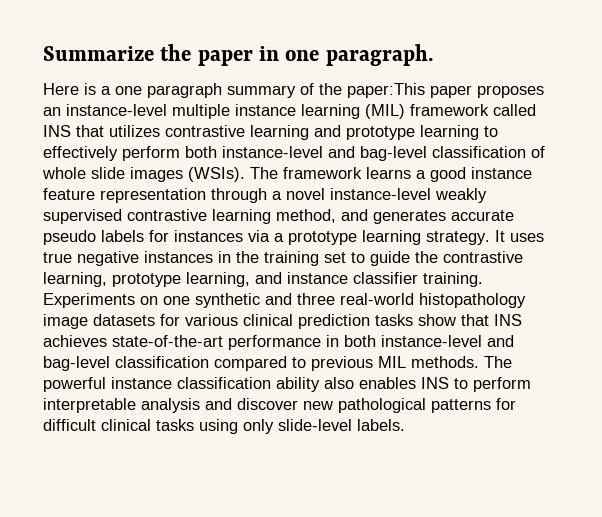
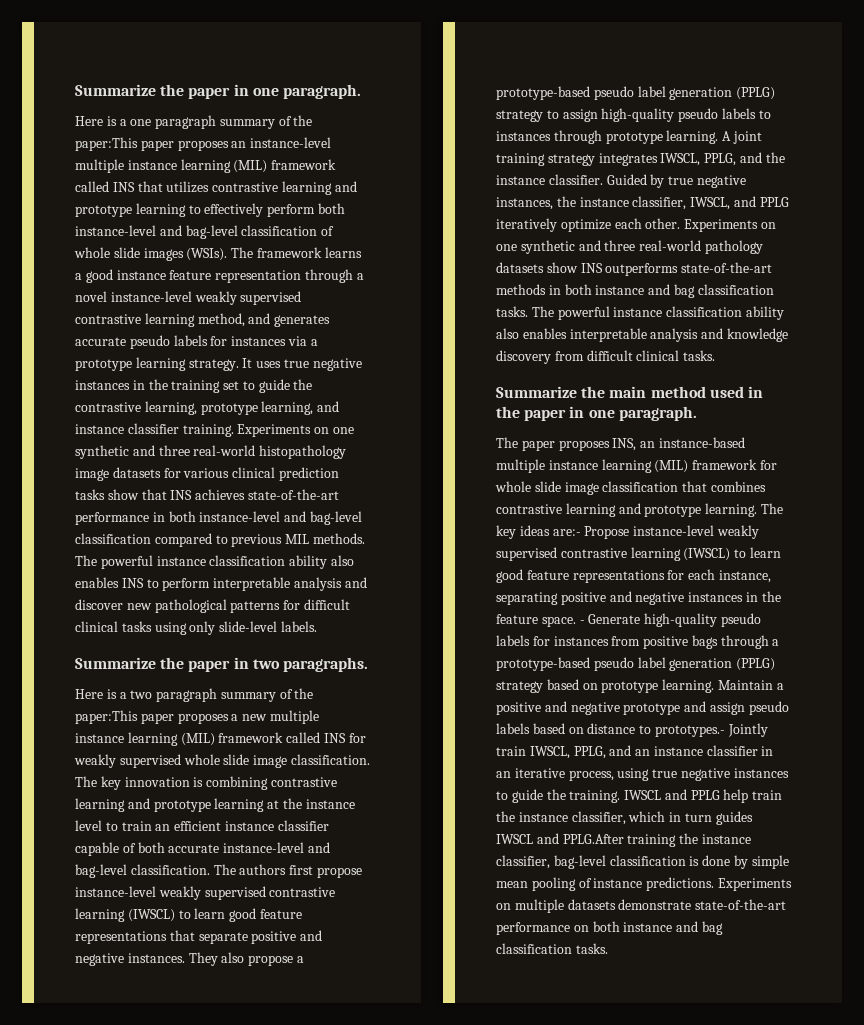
(405, 425) none -> [75,657,368,672] [75,688,314,702] [75,710,319,724] [75,732,366,746] [74,754,370,768] [75,776,337,790] [75,798,355,812] [75,820,329,831] [75,842,330,856] [75,864,362,878] [75,886,336,900] [75,908,302,922] [75,930,323,944] [75,952,304,966] [496,86,776,100] [496,108,771,122] [496,130,762,144] [496,152,785,166] [496,174,746,188] [496,196,789,210] [496,218,776,232] [496,240,763,254] [496,262,773,276] [496,284,774,298] [496,306,784,320] [496,328,788,342] [496,350,716,364] [496,386,763,398] [496,406,697,421] [496,437,745,451] [496,459,777,473] [495,481,766,495] [496,503,783,517] [496,525,759,539] [496,547,781,561] [496,569,771,583] [496,591,781,605] [496,613,761,627] [496,635,780,649] [496,657,776,671] [496,679,784,693] [496,701,789,715] [496,723,768,737] [496,745,774,759] [496,768,789,781] [496,789,783,803] [496,811,753,825] [496,833,751,847] [496,855,789,869] [496,877,792,891] [496,899,787,913] [496,921,723,935] [496,943,608,954] // Summarize the paper in two paragraphs. // Here is a two paragraph summary of the paper:This paper proposes a new multiple instance learning (MIL) framework called INS for weakly supervised whole slide image classification. The key innovation is combining contrastive learning and prototype learning at the instance level to train an efficient instance classifier capable of both accurate instance-level and bag-level classification. The authors first propose instance-level weakly supervised contrastive learning (IWSCL) to learn good feature representations that separate positive and negative instances. They also propose a prototype-based pseudo label generation (PPLG) strategy to assign high-quality pseudo labels to instances through prototype learning. A joint training strategy integrates IWSCL, PPLG, and the instance classifier. Guided by true negative instances, the instance classifier, IWSCL, and PPLG iteratively optimize each other. Experiments on one synthetic and three real-world pathology datasets show INS outperforms state-of-the-art methods in both instance and bag classification tasks. The powerful instance classification ability also enables interpretable analysis and knowledge discovery from difficult clinical tasks. // Summarize the main method used in the paper in one paragraph. // The paper proposes INS, an instance-based multiple instance learning (MIL) framework for whole slide image classification that combines contrastive learning and prototype learning. The key ideas are:- Propose instance-level weakly supervised contrastive learning (IWSCL) to learn good feature representations for each instance, separating positive and negative instances in the feature space. - Generate high-quality pseudo labels for instances from positive bags through a prototype-based pseudo label generation (PPLG) strategy based on prototype learning. Maintain a positive and negative prototype and assign pseudo labels based on distance to prototypes.- Jointly train IWSCL, PPLG, and an instance classifier in an iterative process, using true negative instances to guide the training. IWSCL and PPLG help train the instance classifier, which in turn guides IWSCL and PPLG.After training the instance classifier, bag-level classification is done by simple mean pooling of instance predictions. Experiments on multiple datasets demonstrate state-of-the-art performance on both instance and bag classification tasks.

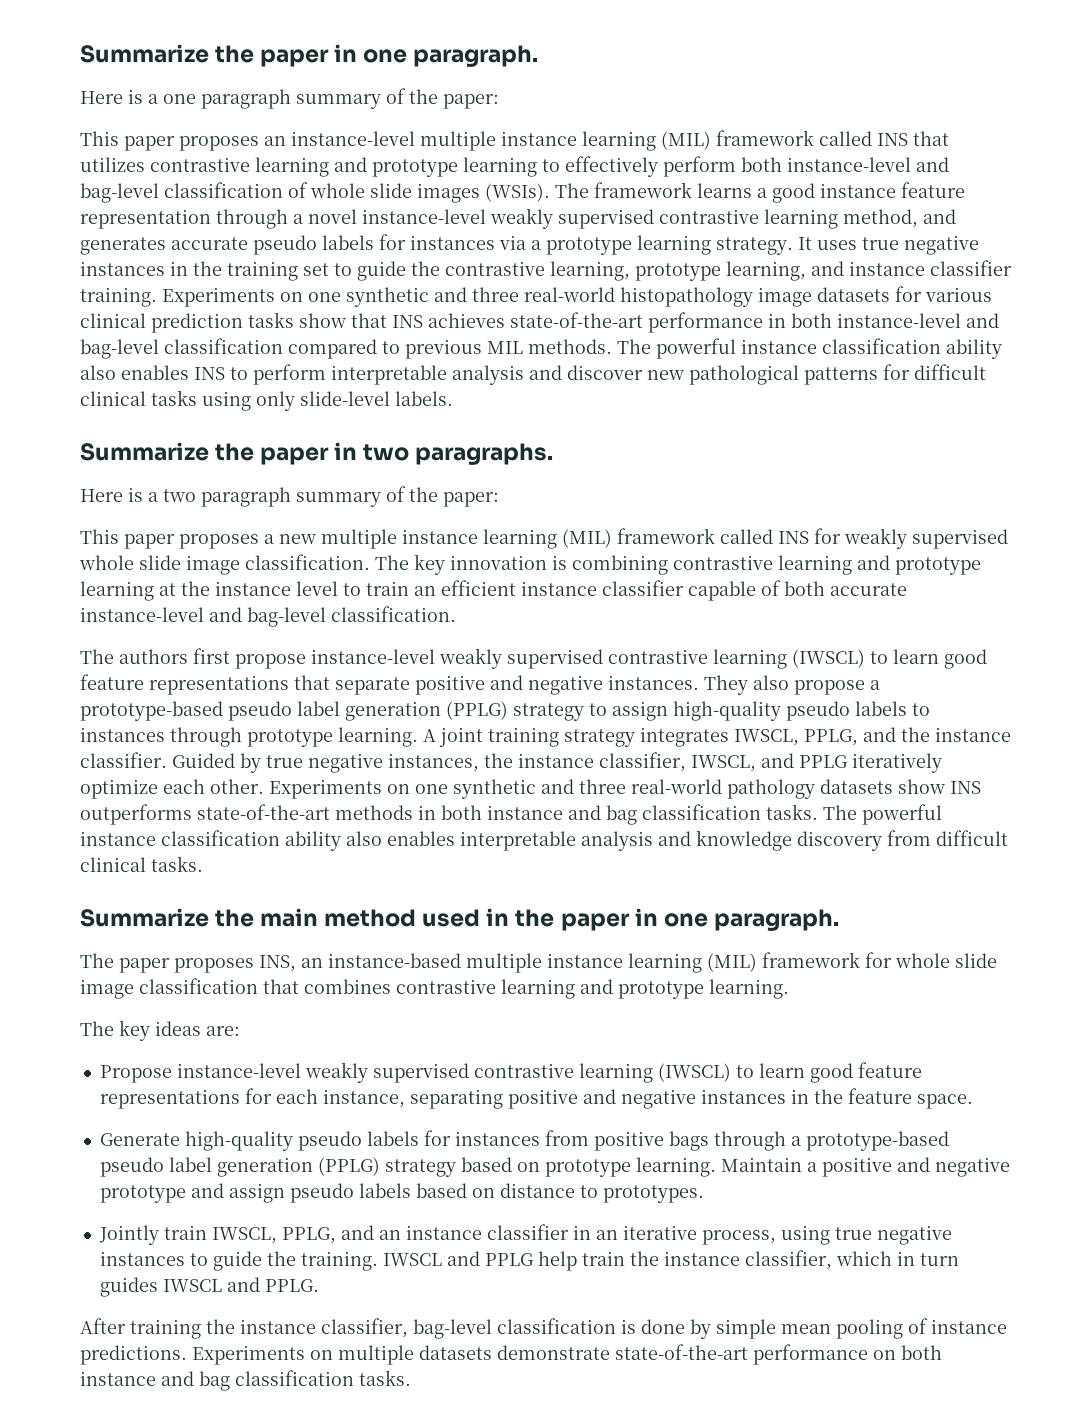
[75,137,138,151] paper:This -> [443,94,499,109] [80,131,119,146] paper: // This
[75,710,138,724] paper:This -> [443,492,499,507] [80,529,119,544] paper: // This
(210, 869) none -> (456, 614) //
(758, 510) none -> (789, 989) //
[552,529,581,536] are:- -> [206,1026,240,1036] are: //
[579,620,585,624] - -> (973, 1101) //
[654,725,725,737] prototypes.- -> [602,1185,704,1203] prototypes. //
[562,834,624,844] PPLG.After -> [264,1279,319,1292] [80,1318,126,1334] PPLG. // After

